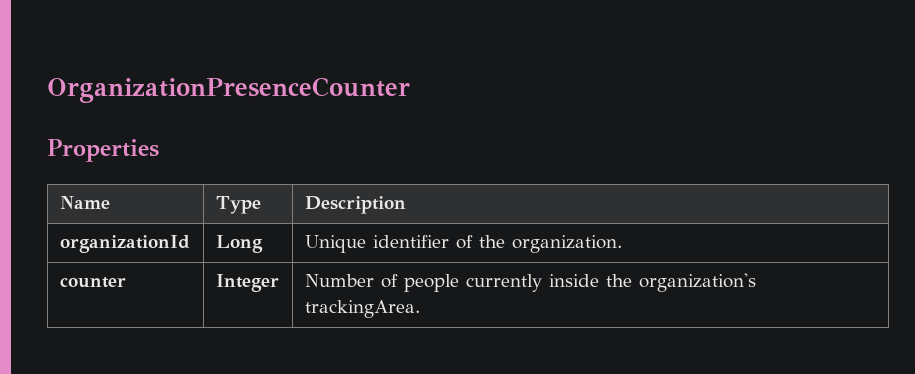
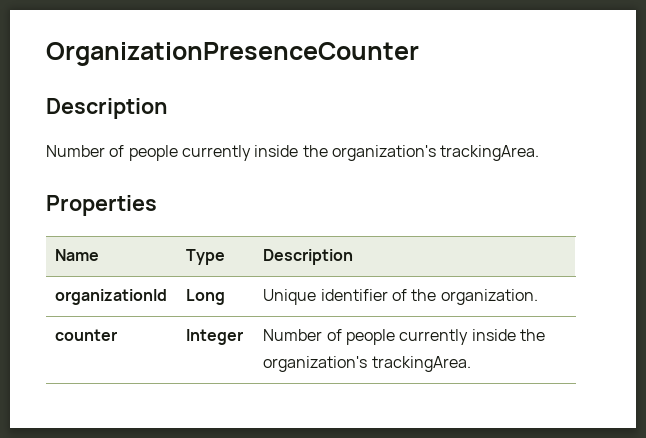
(410, 90) none -> [46,98,167,119] [46,145,540,161] // Description // Number of people currently inside the organization's trackingArea.

